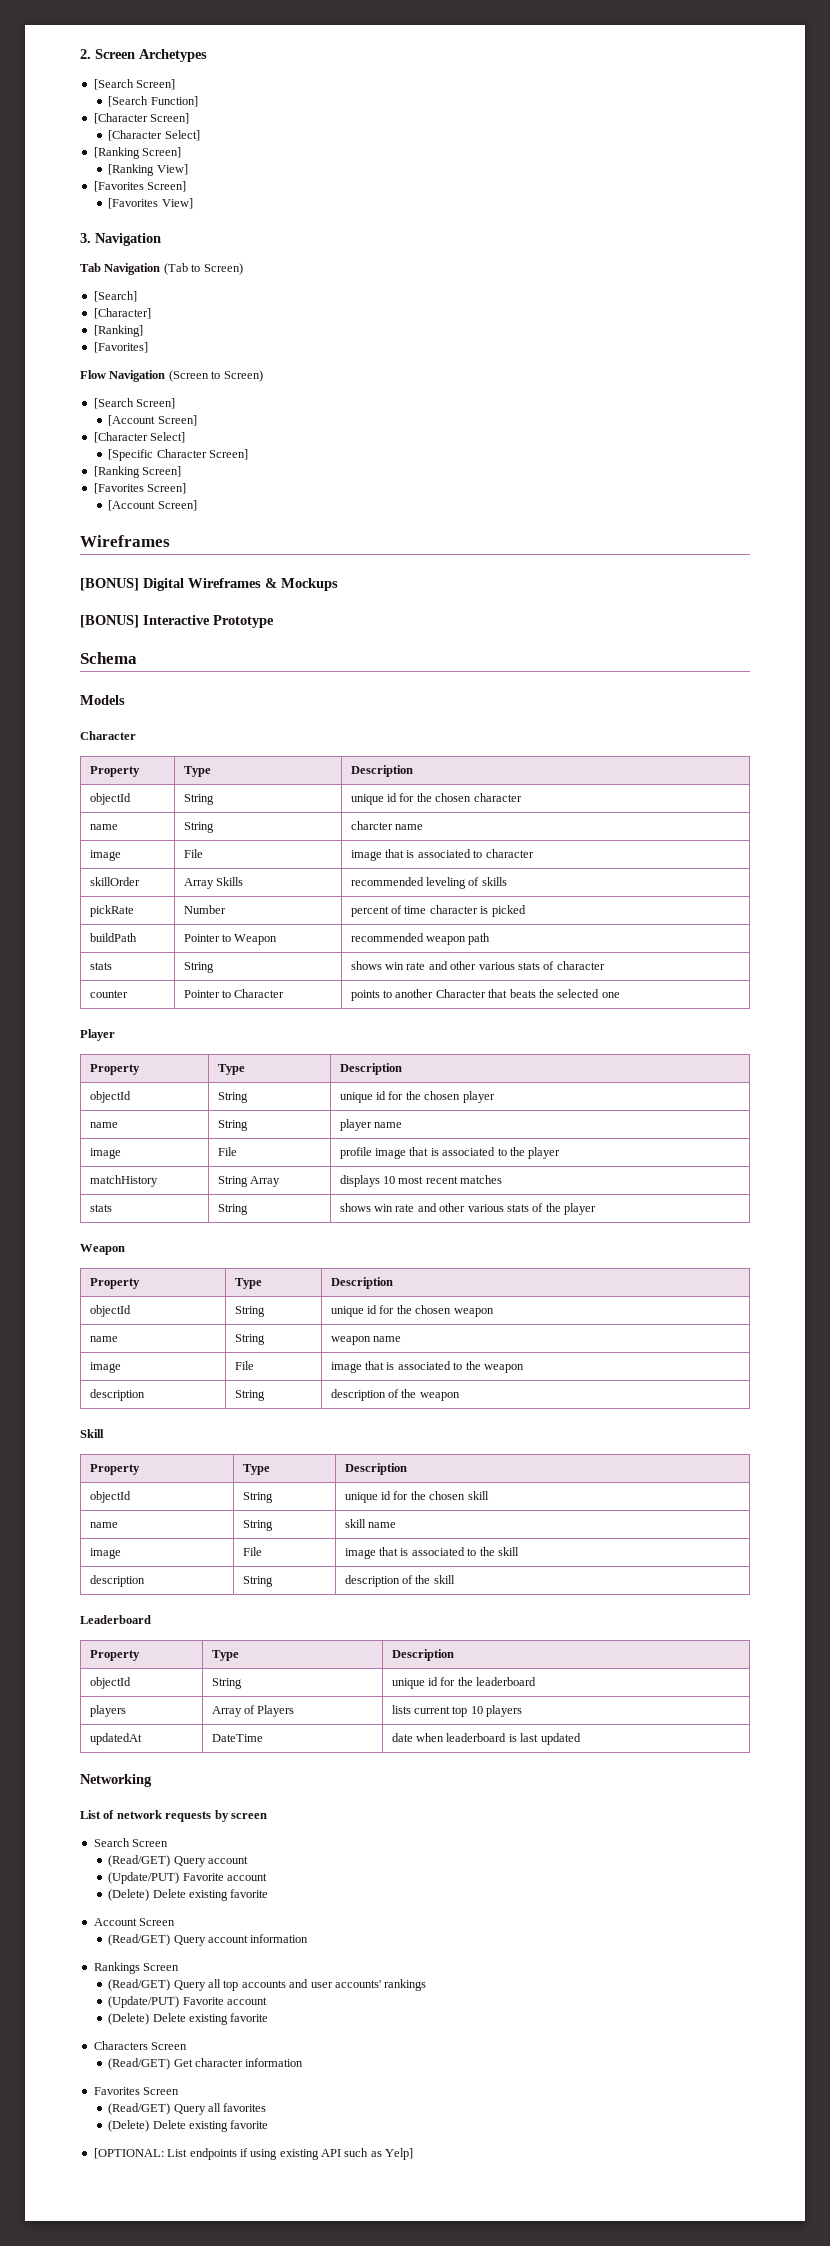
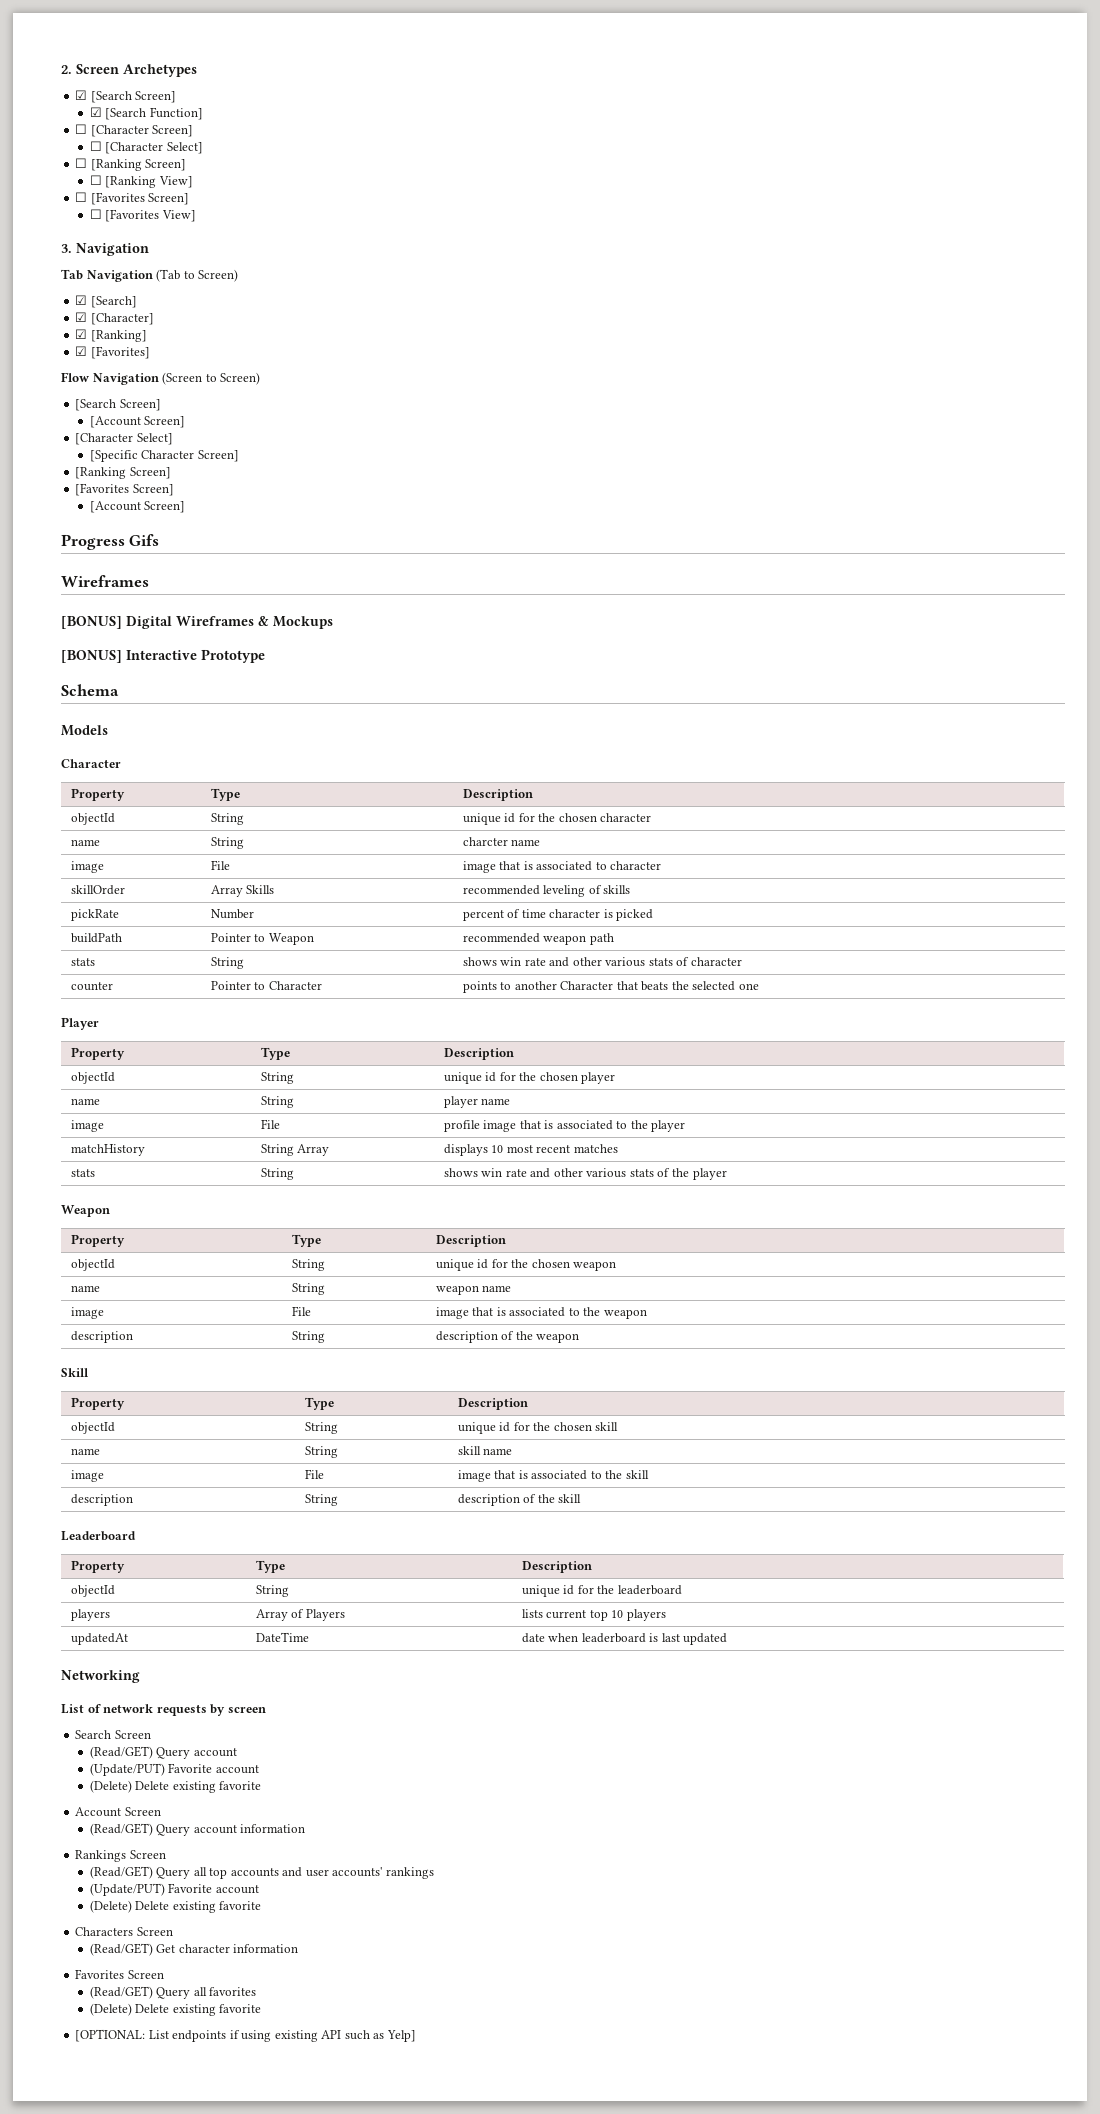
[93,79,176,90] [Search Screen] // -> [75,90,177,103] [89,107,102,117] ☑ [Search Screen] // ☑
(198, 101) none -> [75,124,88,134] ☐
[108,130,200,141] [93,147,182,159] [Character Select] // [Ranking Screen] // -> [89,141,203,154] [75,158,187,171] [89,175,102,185] ☐ [Character Select] // ☐ [Ranking Screen] // ☐
[93,181,187,192] [Favorites Screen] // -> [75,192,190,205] [89,209,102,219] ☐ [Favorites Screen] // ☐
(243, 269) none -> [75,295,88,305] ☑
(137, 296) none -> [75,312,88,322] ☑
(151, 313) none -> [75,329,88,339] ☑
(143, 331) none -> [75,346,88,356] ☑
(197, 505) none -> [61,534,160,550] // Progress Gifs

